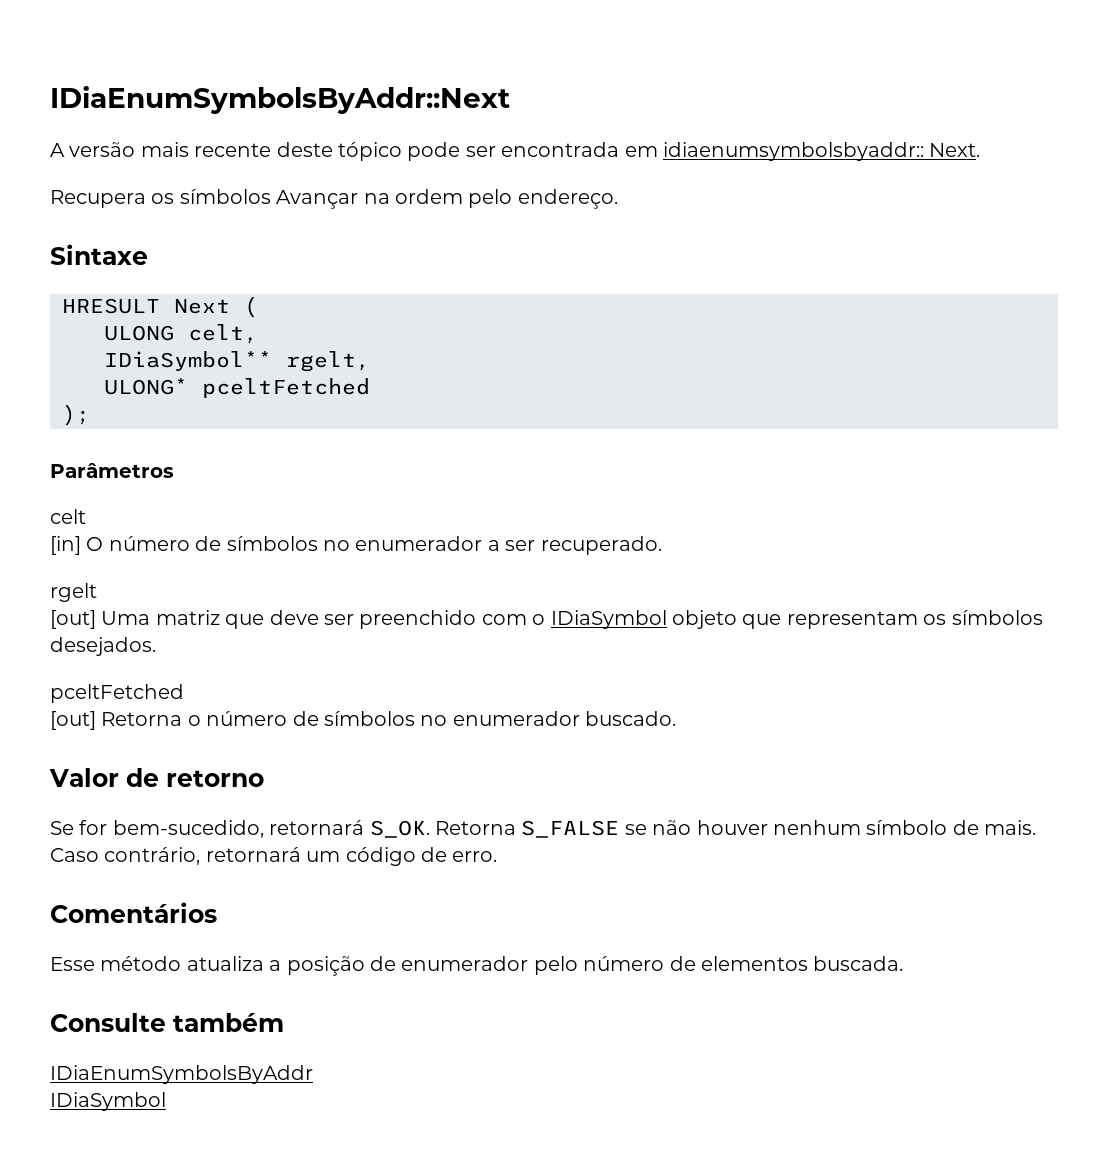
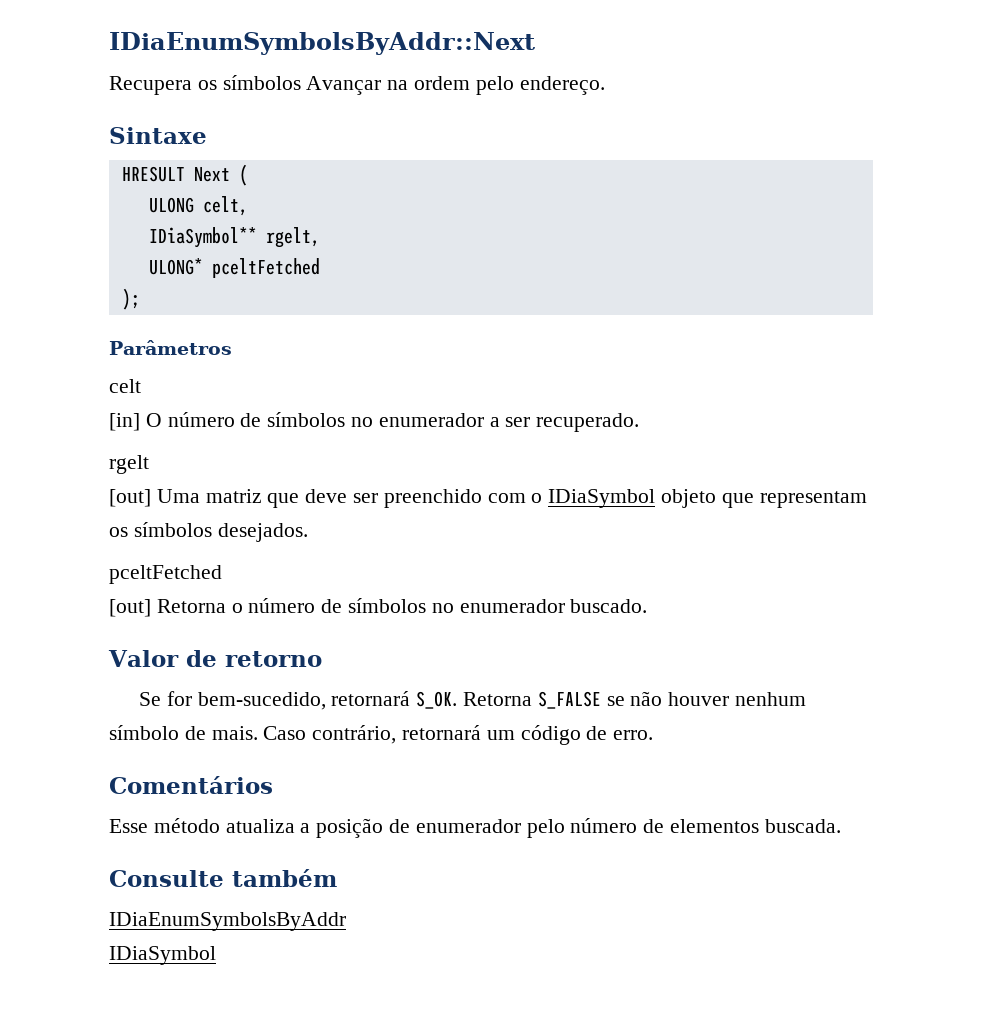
[50,142,981,161] // A versão mais recente deste tópico pode ser encontrada em idiaenumsymbolsbyaddr:: Next. -> (535, 43) none

